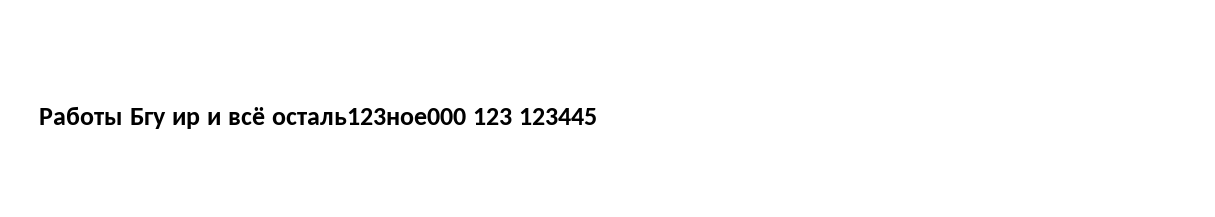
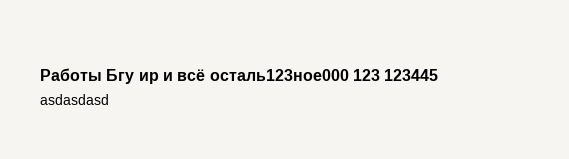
(598, 116) none -> [40,94,109,105] // asdasdasd

